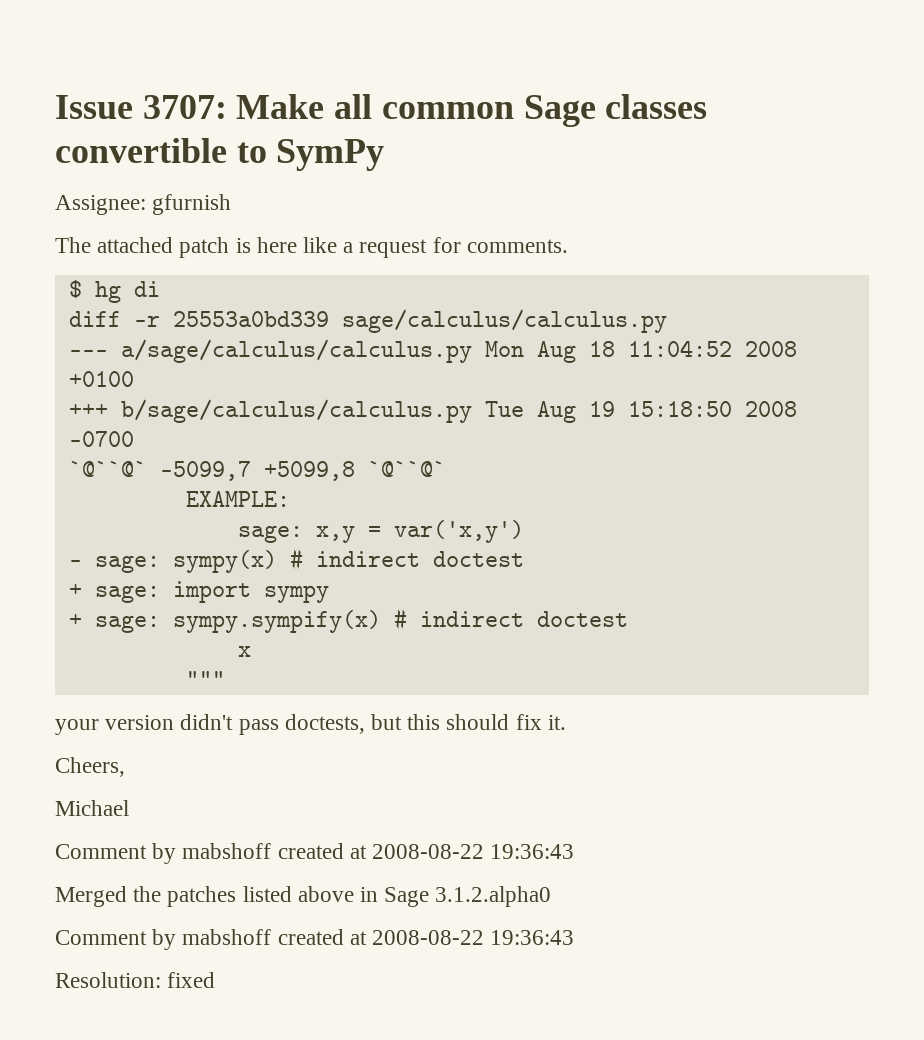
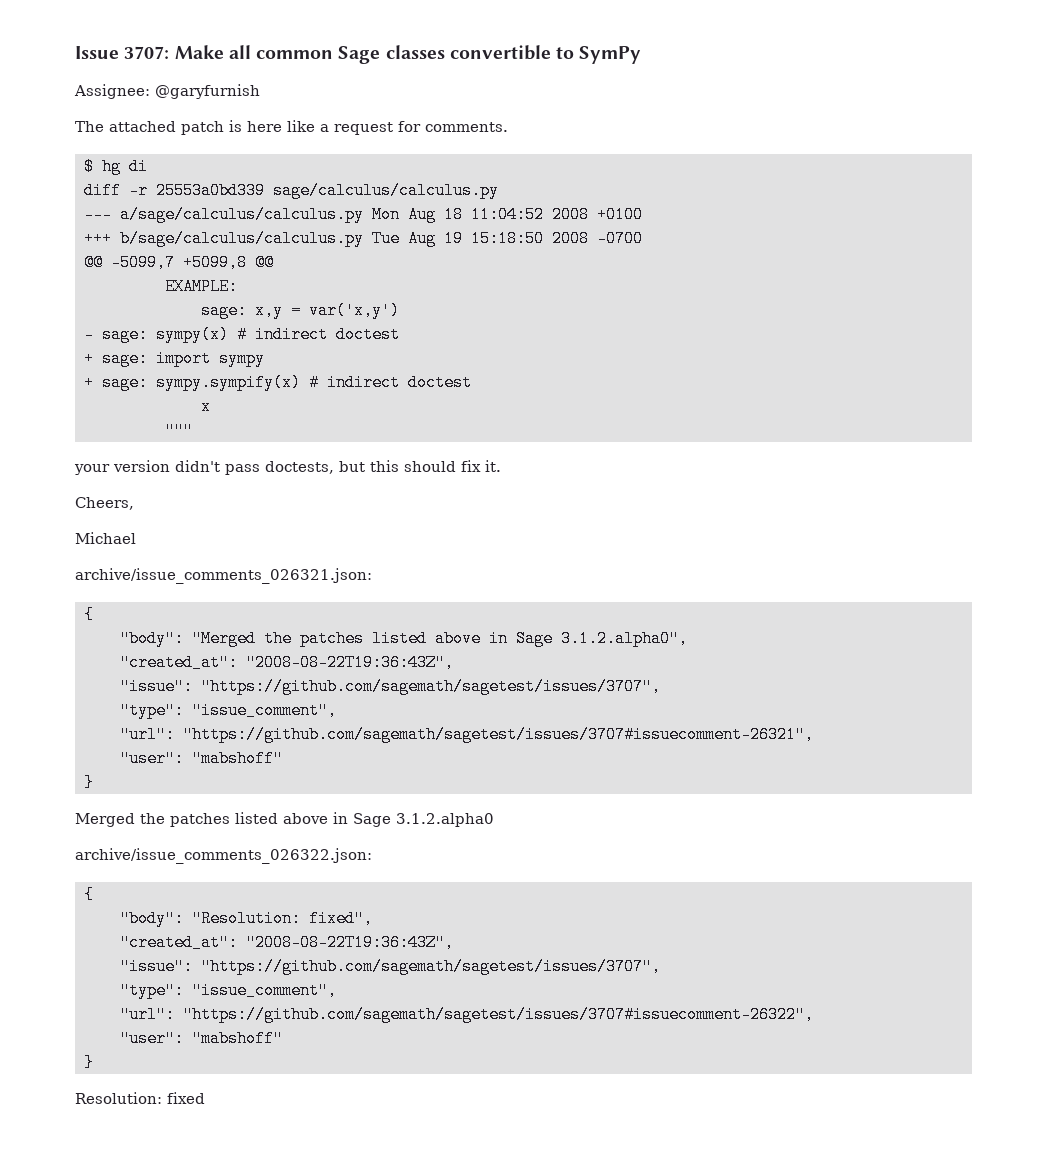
[152,194,232,215] gfurnish -> [155,84,260,99] @garyfurnish
[68,461,147,477] `@``@` -> [84,254,103,271] @@
[367,461,446,477] `@``@` -> [255,254,274,271] @@
[55,843,575,864] Comment by mabshoff created at 2008-08-22 19:36:43 -> [75,568,372,584] [84,606,94,623] [120,630,688,647] [120,654,454,671] [120,678,661,695] [120,702,337,719] [120,726,814,743] [120,750,283,767] [84,774,94,791] archive/issue_comments_026321.json: // { // "body": "Merged the patches listed above in Sage 3.1.2.alpha0", // "created_at": "2008-08-22T19:36:43Z", // "issue": "https://github.com/sagemath/sagetest/issues/3707", // "type": "issue_comment", // "url": "https://github.com/sagemath/sagetest/issues/3707#issuecomment-26321", // "user": "mabshoff" // }
[55,929,575,950] Comment by mabshoff created at 2008-08-22 19:36:43 -> [75,848,372,864] [84,886,94,903] [120,910,373,927] [120,934,454,951] [120,958,661,975] [120,982,337,999] [120,1006,814,1023] [120,1030,283,1047] [84,1054,94,1071] archive/issue_comments_026322.json: // { // "body": "Resolution: fixed", // "created_at": "2008-08-22T19:36:43Z", // "issue": "https://github.com/sagemath/sagetest/issues/3707", // "type": "issue_comment", // "url": "https://github.com/sagemath/sagetest/issues/3707#issuecomment-26322", // "user": "mabshoff" // }

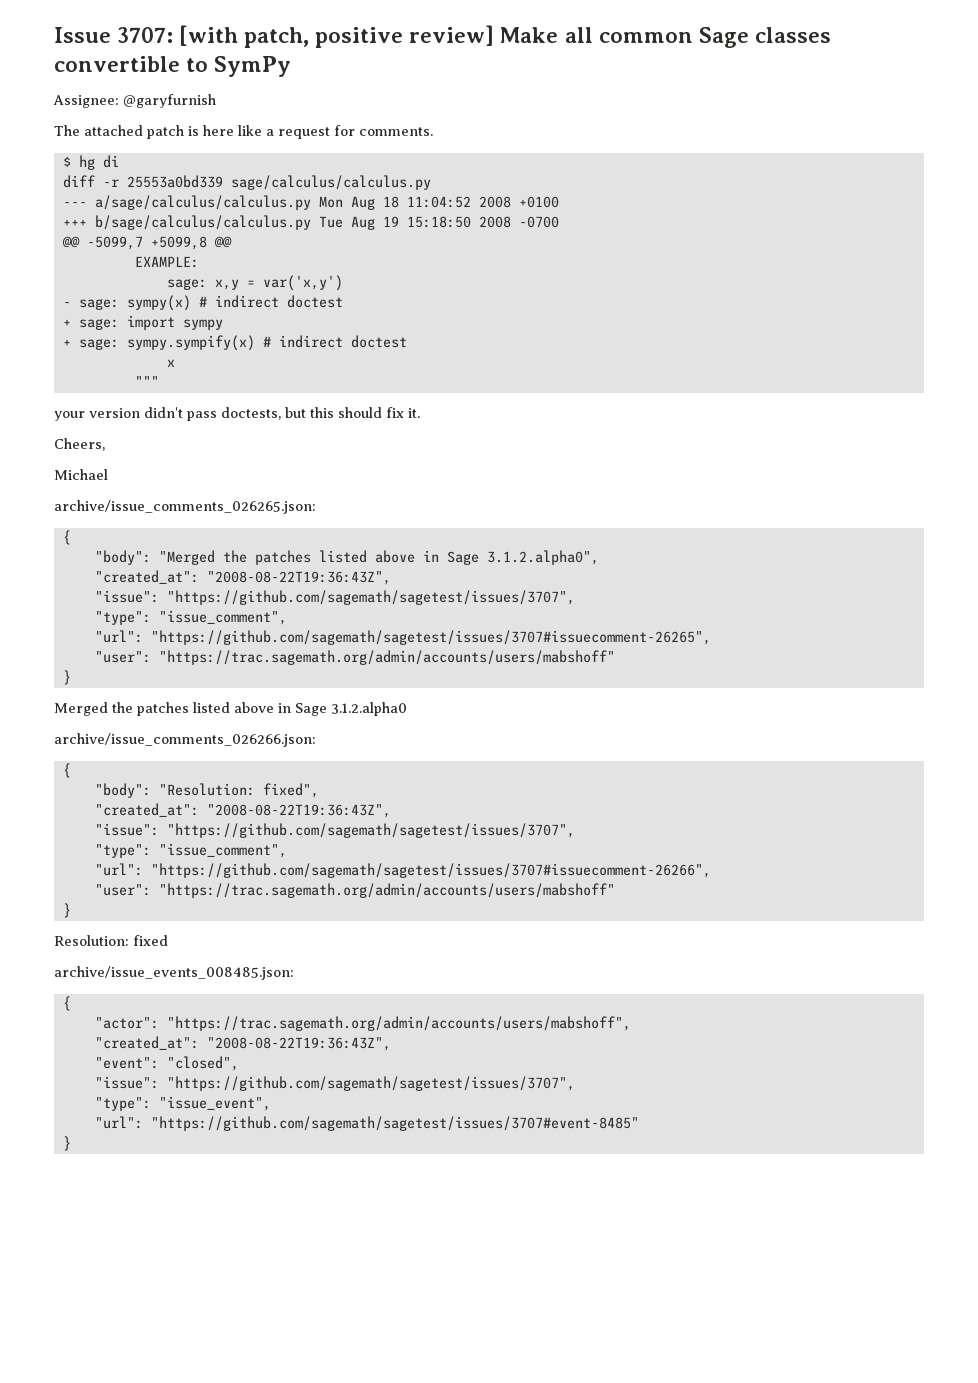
(170, 52) none -> [179,25,495,48] [with patch, positive review]
[75,568,372,584] archive/issue_comments_026321.json: -> [54,500,316,514] archive/issue_comments_026265.json:
[183,726,814,743] [120,750,283,767] "https://github.com/sagemath/sagetest/issues/3707#issuecomment-26321", // "user": "mabshoff" -> [150,630,711,645] [94,650,615,665] "https://github.com/sagemath/sagetest/issues/3707#issuecomment-26265", // "user": "https://trac.sagemath.org/admin/accounts/users/mabshoff"
[75,848,372,864] archive/issue_comments_026322.json: -> [54,733,316,747] archive/issue_comments_026266.json:
[183,1006,814,1023] [120,1030,283,1047] "https://github.com/sagemath/sagetest/issues/3707#issuecomment-26322", // "user": "mabshoff" -> [150,863,711,878] [94,883,615,898] "https://github.com/sagemath/sagetest/issues/3707#issuecomment-26266", // "user": "https://trac.sagemath.org/admin/accounts/users/mabshoff"
(205, 1098) none -> [54,966,294,980] [62,996,71,1011] [94,1016,631,1031] [94,1036,391,1051] [94,1056,239,1071] [94,1076,575,1091] [94,1096,271,1111] [94,1116,639,1131] [62,1136,71,1151] // archive/issue_events_008485.json: // { // "actor": "https://trac.sagemath.org/admin/accounts/users/mabshoff", // "created_at": "2008-08-22T19:36:43Z", // "event": "closed", // "issue": "https://github.com/sagemath/sagetest/issues/3707", // "type": "issue_event", // "url": "https://github.com/sagemath/sagetest/issues/3707#event-8485" // }

